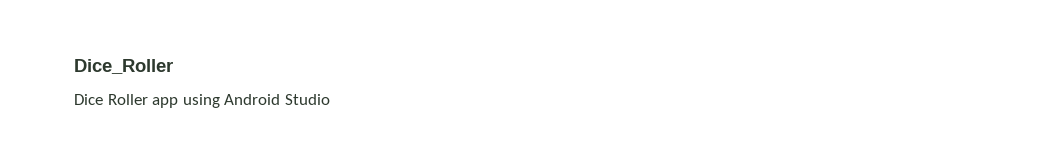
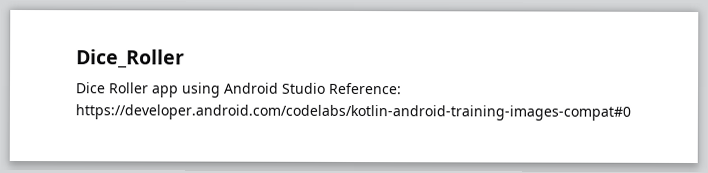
(330, 99) none -> [328,82,402,95] [75,104,631,121] Reference: https://developer.android.com/codelabs/kotlin-android-training-images-compat#0

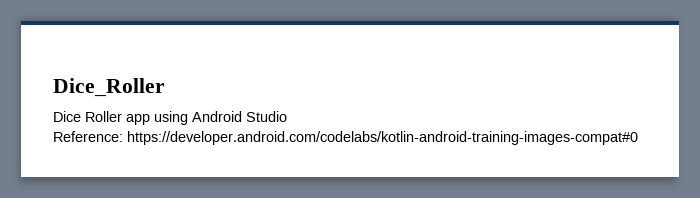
(326, 88) none -> (287, 116) //

